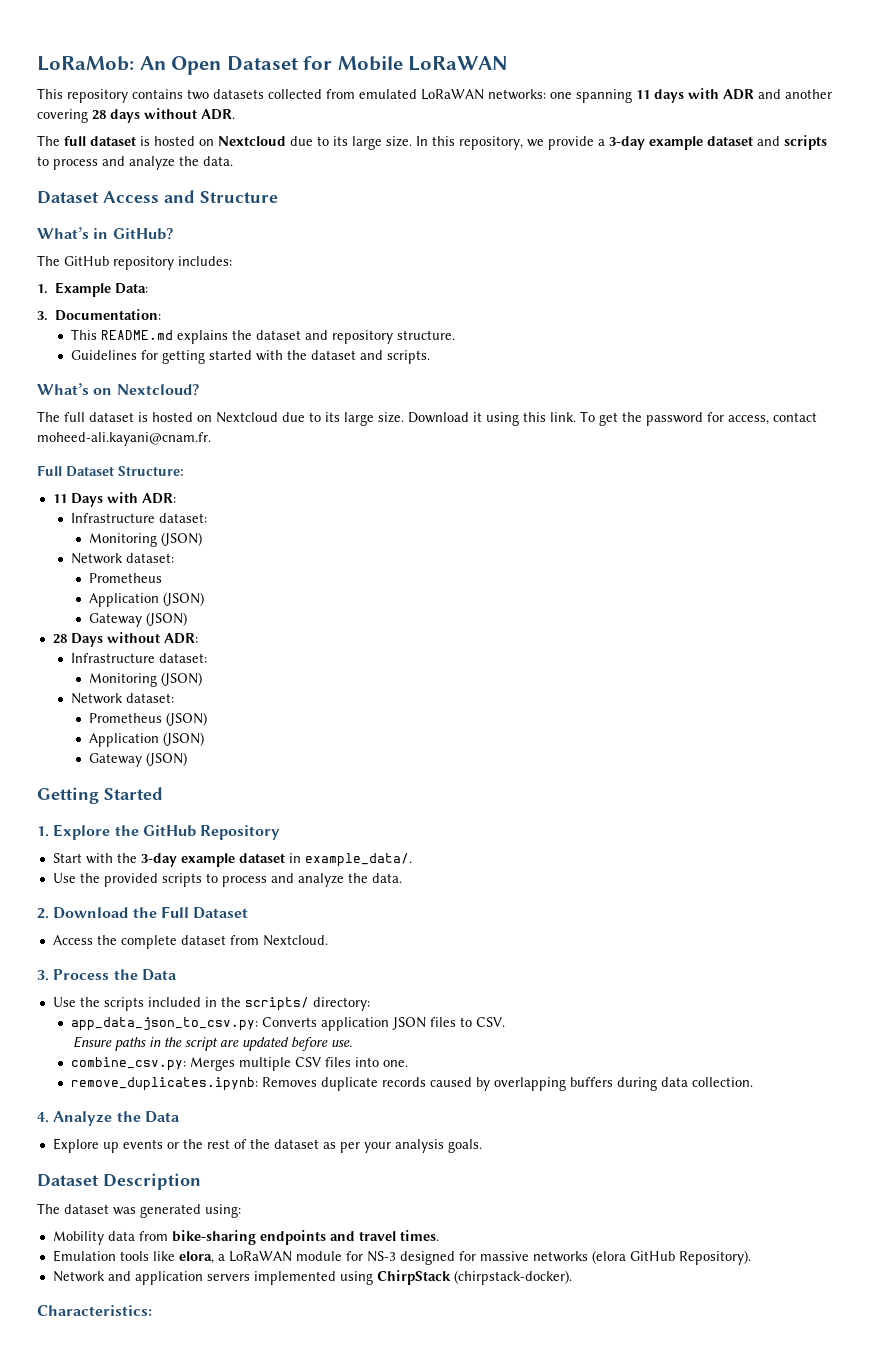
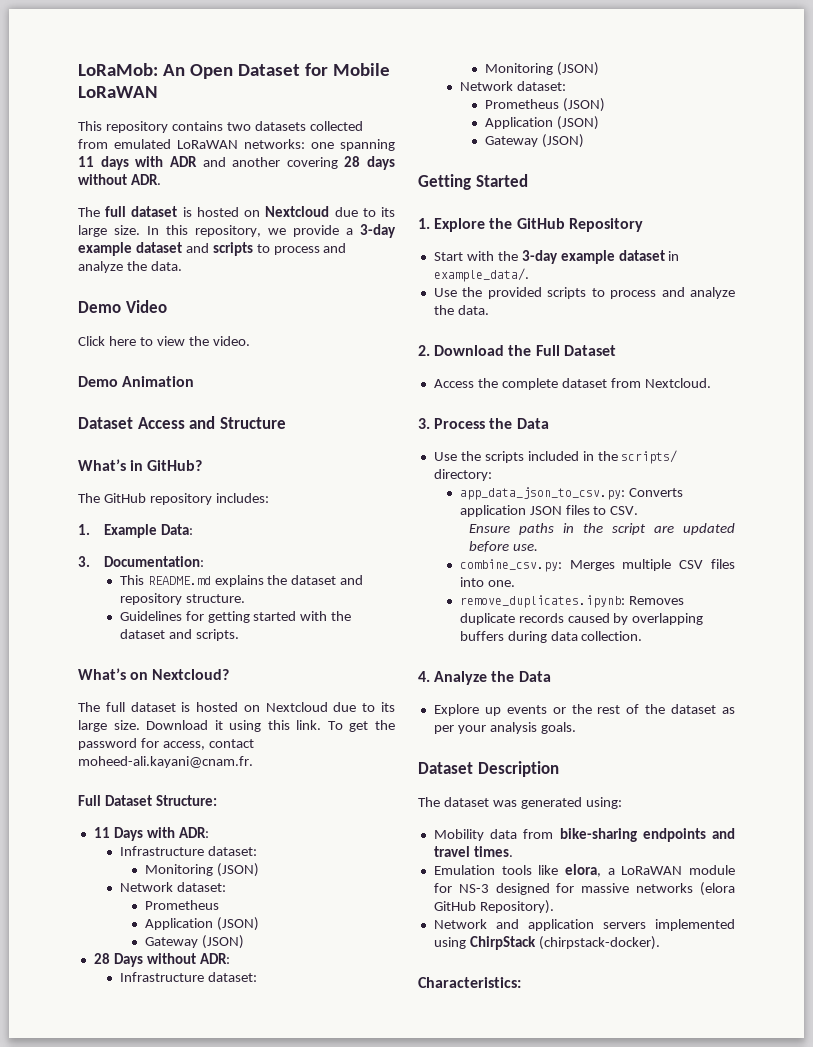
(233, 161) none -> [78,300,167,313] [78,336,250,346] [78,376,195,387] // Demo Video // Click here to view the video. // Demo Animation

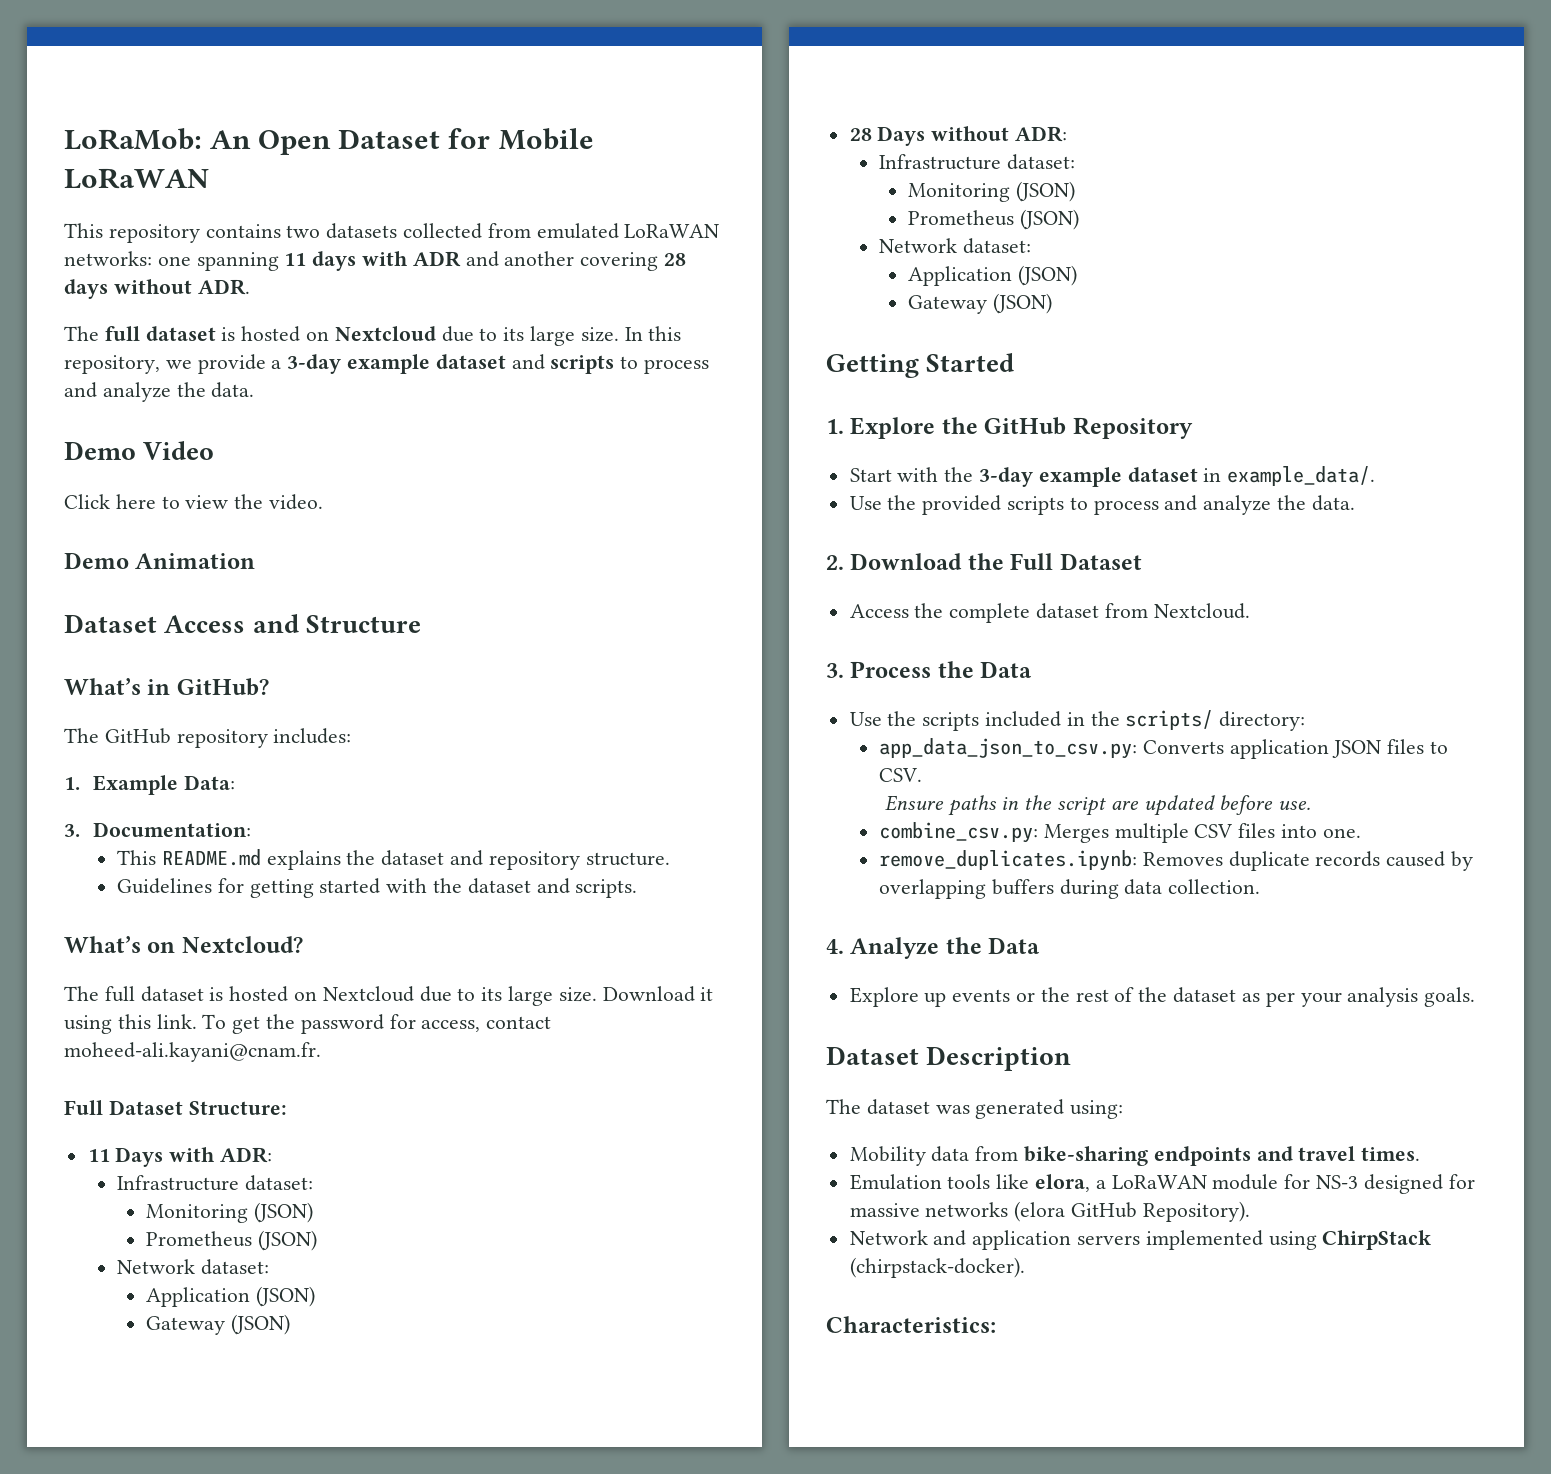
[119,882,226,892] [145,900,220,910] // Network dataset: // Prometheus -> [146,1230,318,1251] [117,1259,269,1275] // Prometheus (JSON) // Network dataset:
[459,81,566,91] [485,98,606,112] // Network dataset: // Prometheus (JSON) -> [908,209,1080,230] [879,238,1031,254] // Prometheus (JSON) // Network dataset:

